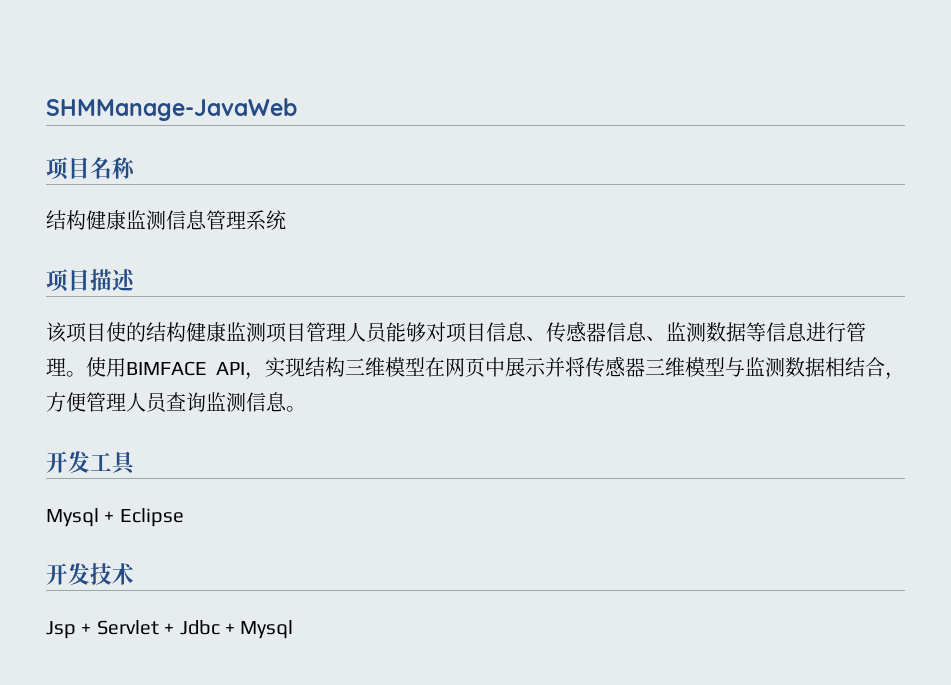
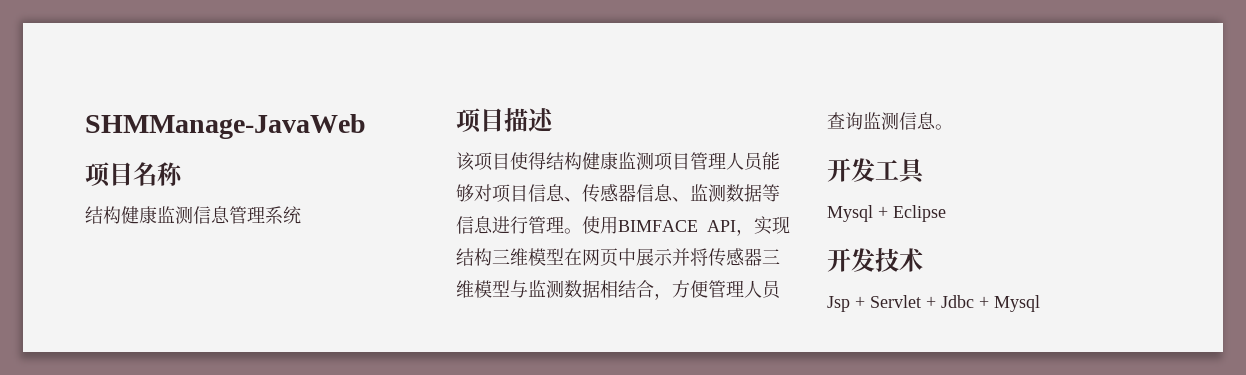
[126,322,146,342] 的 -> [528,152,546,170] 得

